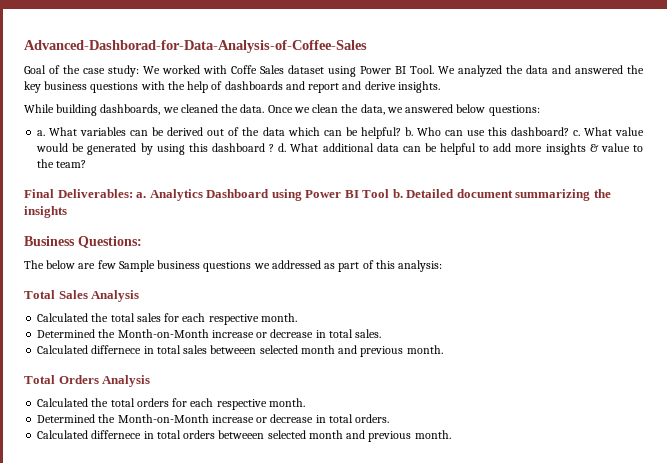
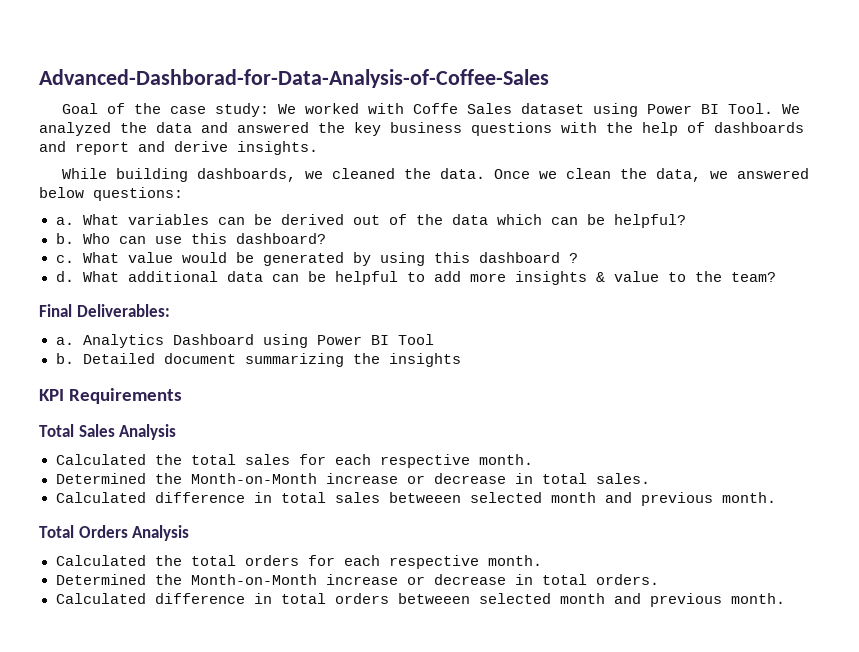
(401, 133) none -> (686, 221) //
(569, 131) none -> (326, 238) //
(275, 148) none -> (578, 258) //
(133, 193) none -> (170, 310) //
(390, 193) none -> (434, 339) //
[24,236,142,248] [24,260,443,272] Business Questions: // The below are few Sample business questions we addressed as part of this analysis: -> [39,388,183,404] KPI Requirements
[91,345,142,354] differnece -> [154,492,245,503] difference
[91,430,142,439] differnece -> [154,593,245,604] difference

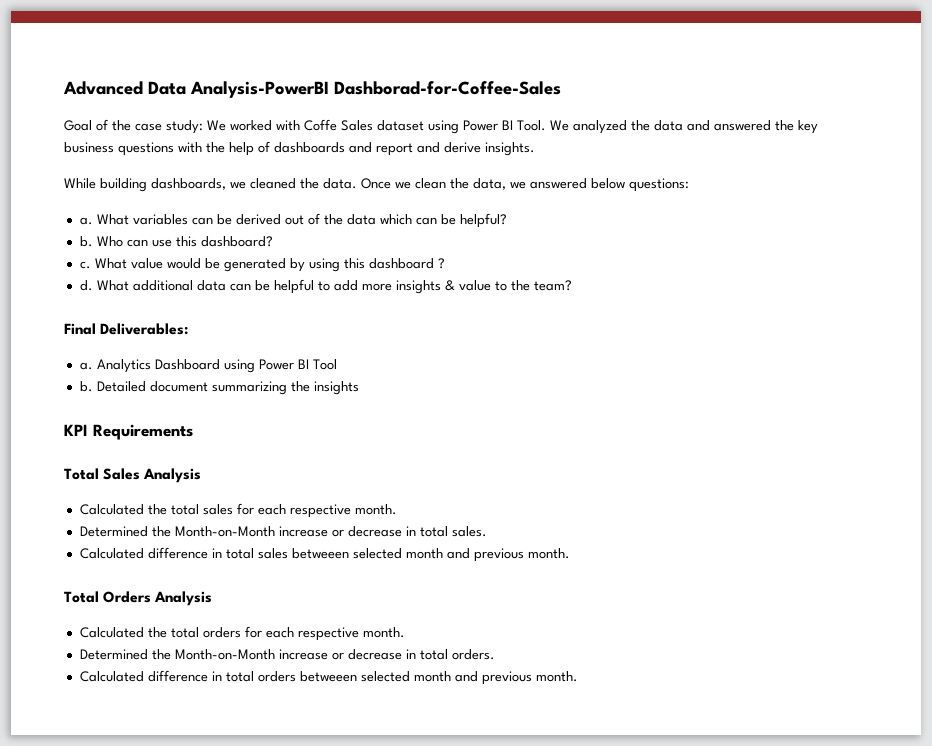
[39,69,549,88] Advanced-Dashborad-for-Data-Analysis-of-Coffee-Sales -> [63,81,561,98] Advanced Data Analysis-PowerBI Dashborad-for-Coffee-Sales

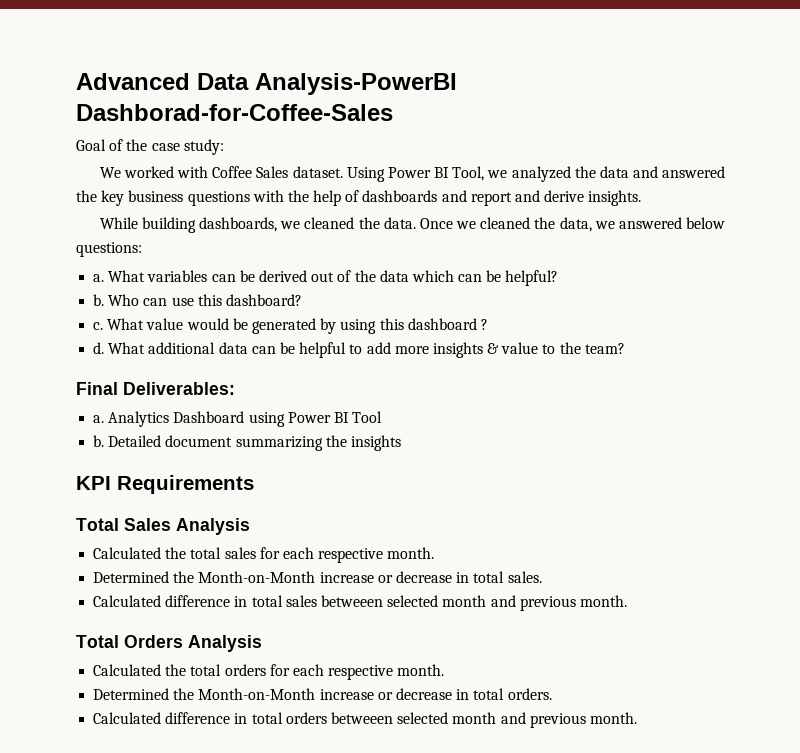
(203, 127) none -> (224, 147) //
[304,119,569,134] Coffe Sales dataset using Power BI Tool. We -> [212,166,508,182] Coffee Sales dataset. Using Power BI Tool, we
[415,178,446,189] clean -> [480,217,531,229] cleaned

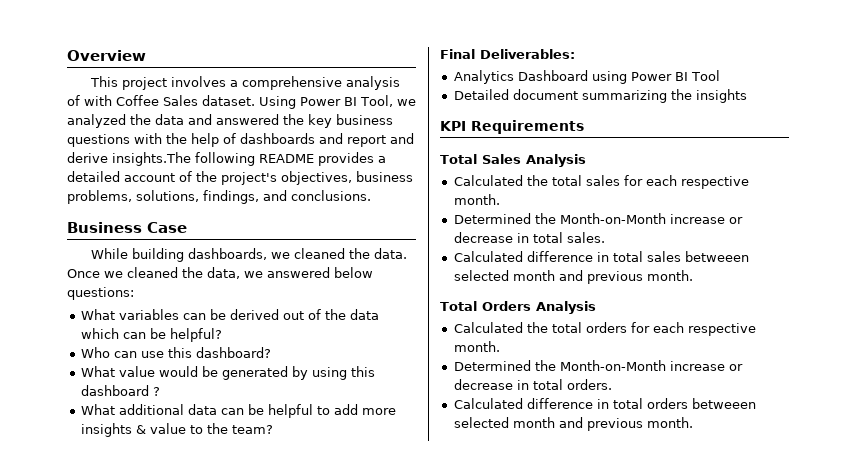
[76,73,457,95] [76,104,393,121] [76,139,224,155] [99,166,174,178] Advanced Data Analysis-PowerBI Dashborad-for-Coffee-Sales // Goal of the case study: // We worked -> [67,50,146,61] [90,76,401,90] [67,95,80,106] Overview // This project involves a comprehensive analysis of
[588,190,642,206] insights. -> [112,152,386,166] [67,171,413,185] [67,190,371,204] [67,222,187,233] insights.The following README provides a detailed account of the project's objectives, business problems, solutions, findings, and conclusions. // Business Case
[93,274,105,282] a. -> (134, 293) none
[93,294,105,306] b. -> (222, 335) none
[93,322,104,330] c. -> (271, 352) none
[93,342,105,354] d. -> (160, 391) none
[93,415,105,423] a. -> (575, 54) none
[93,435,105,447] b. -> (720, 75) none

